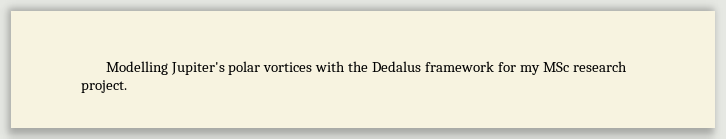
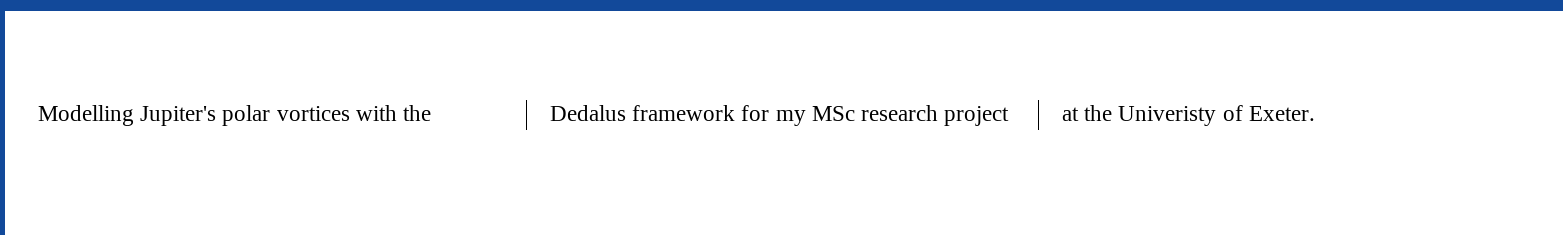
[81,80,127,93] project. -> [944,105,1315,126] project at the Univeristy of Exeter.

